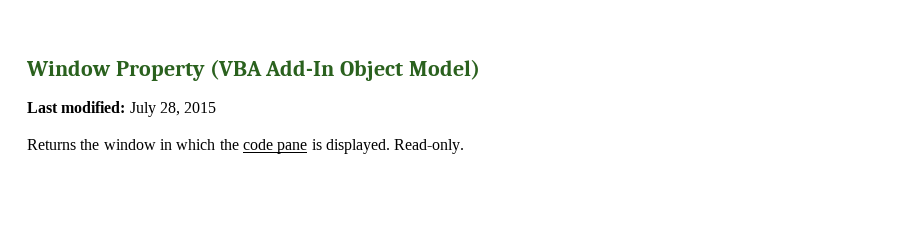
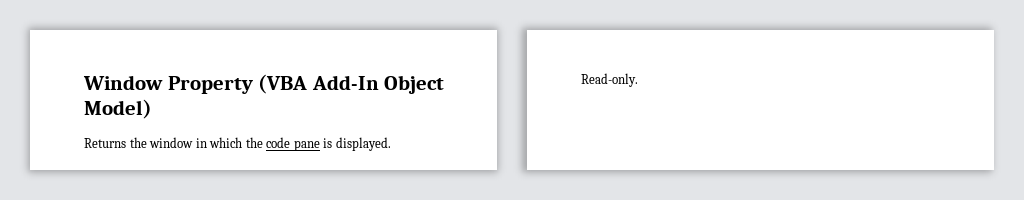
[27,101,217,117] // Last modified: July 28, 2015 -> (152, 109) none

